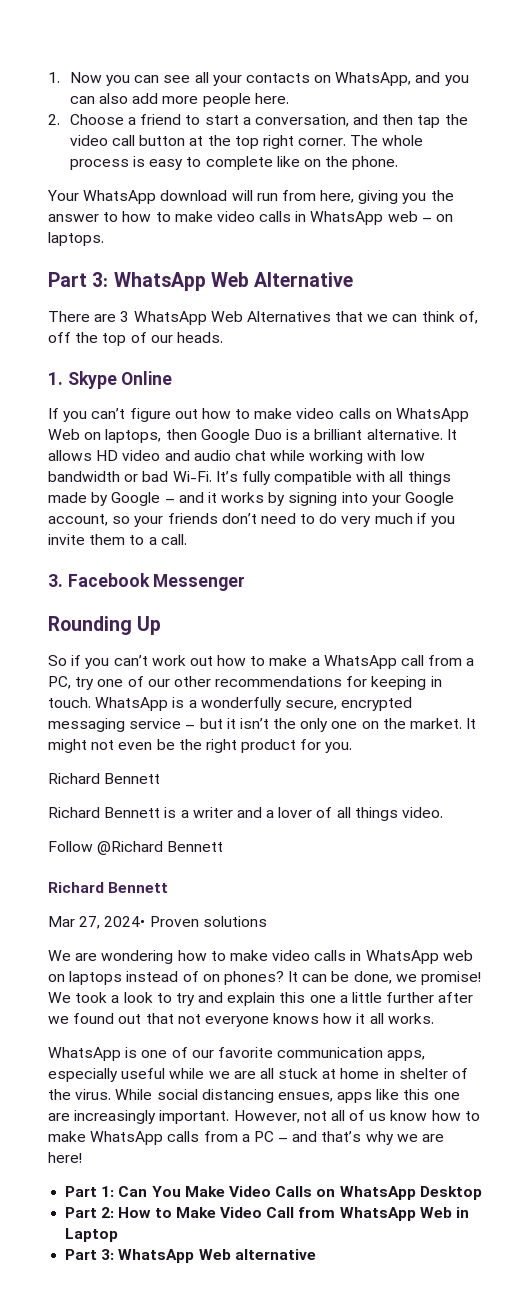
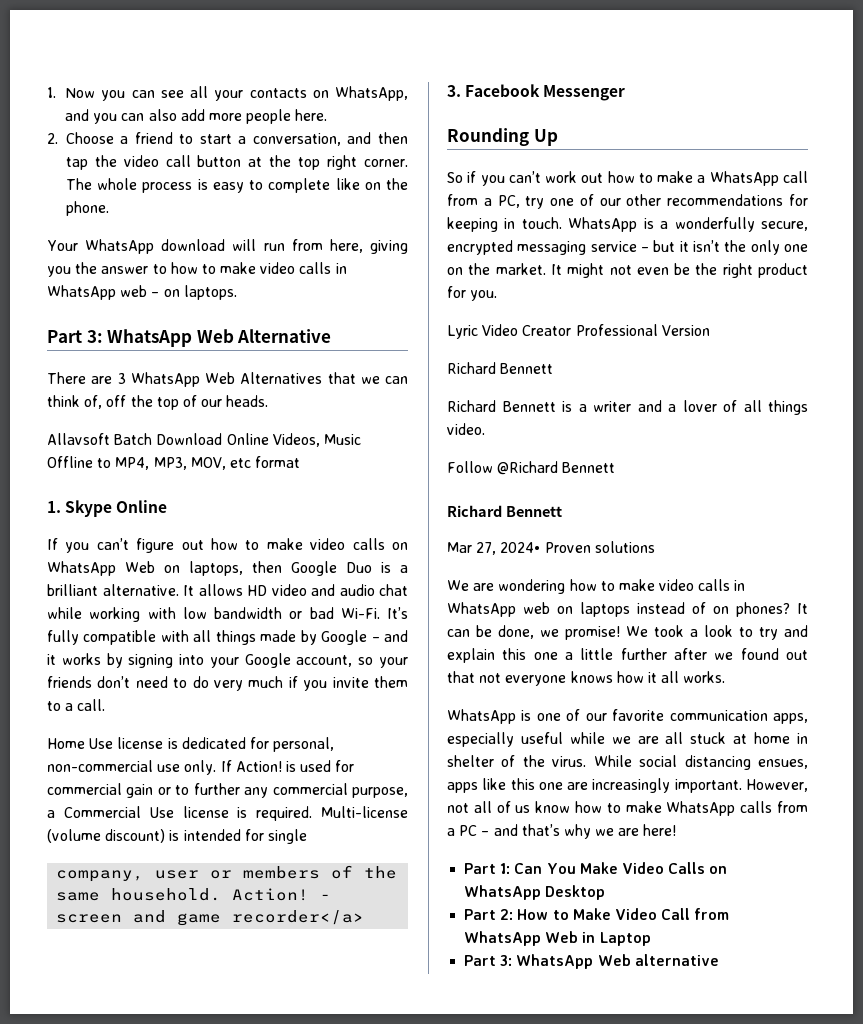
(223, 337) none -> [47,433,361,447] [47,456,301,470] // Allavsoft Batch Download Online Videos, Music Offline to MP4, MP3, MOV, etc format
(187, 539) none -> [47,737,335,752] [47,760,355,775] [47,783,408,798] [47,806,408,821] [47,829,307,844] [56,865,398,882] [56,888,332,901] [56,910,365,926] // Home Use license is dedicated for personal, non-commercial use only. If Action! is used for commercial gain or to further any commercial purpose, a Commercial Use license is required. Multi-license (volume discount) is intended for single // company, user or members of the same household. Action! - screen and game recorder</a>
(353, 747) none -> [447,324,710,339] // Lyric Video Creator Professional Version

